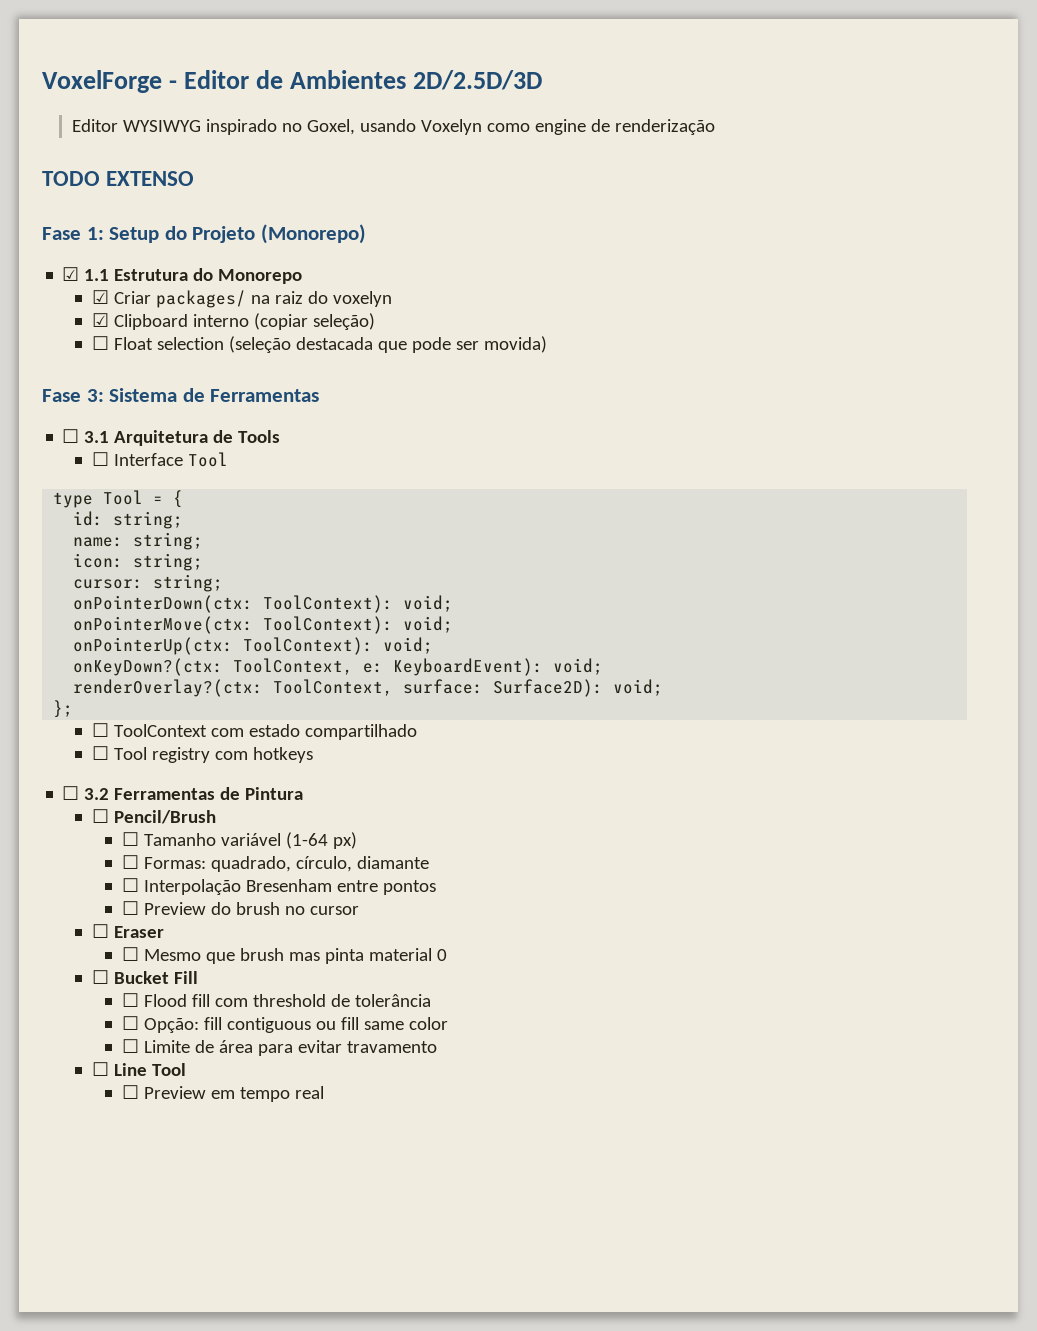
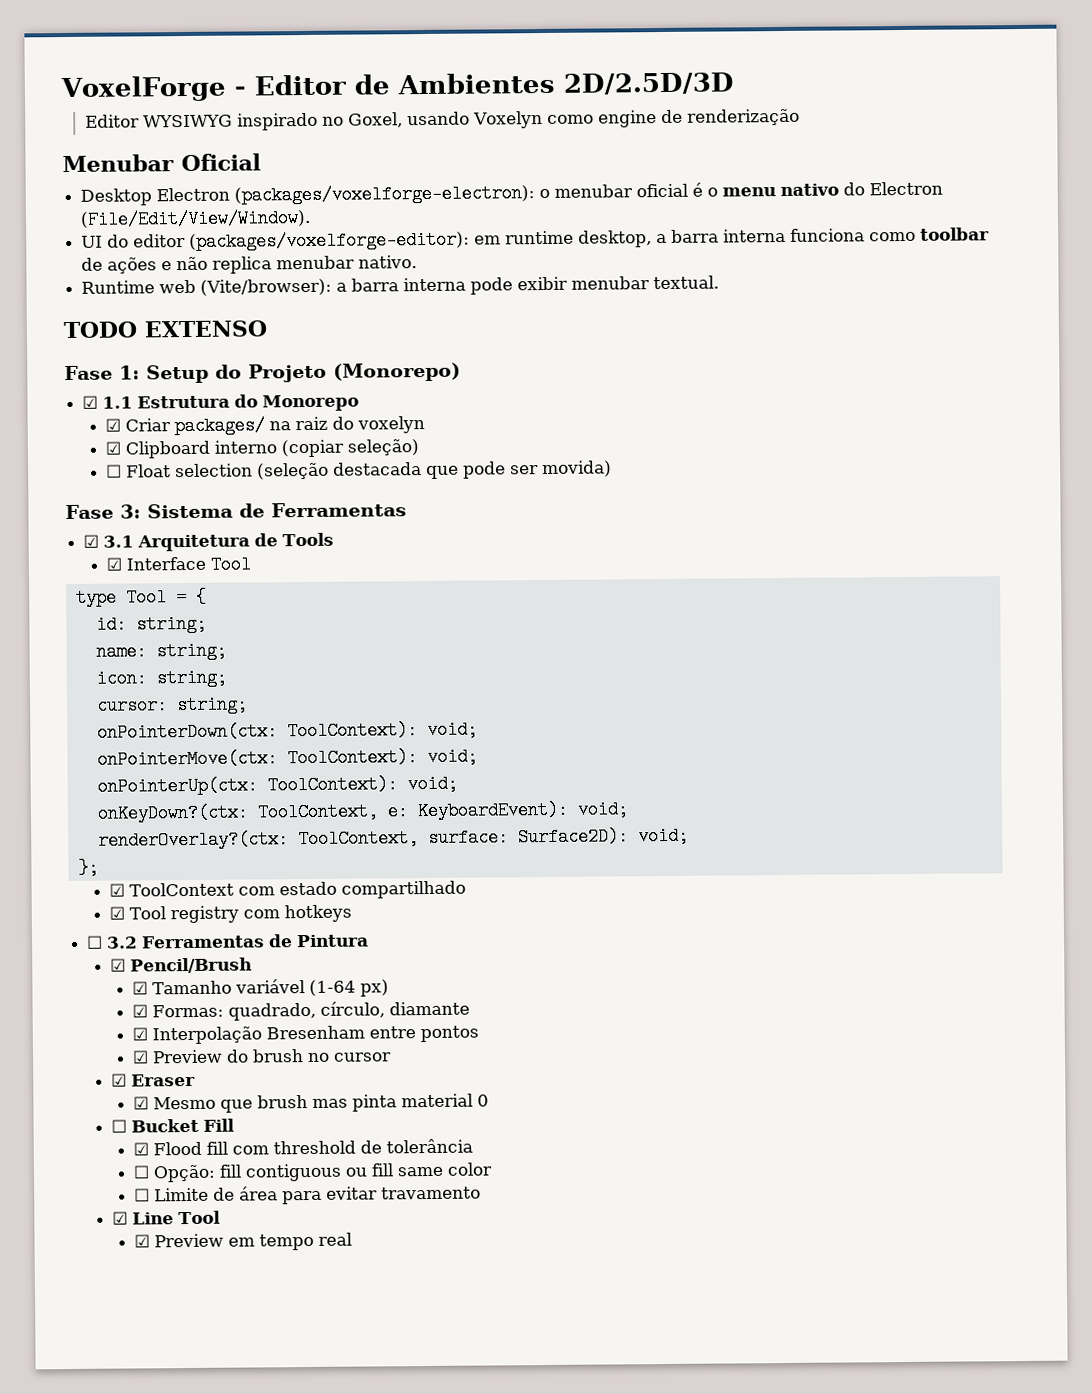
(715, 127) none -> [62,153,261,173] [80,181,944,206] [80,208,312,229] [81,227,991,251] [81,255,418,274] [81,275,720,296] // Menubar Oficial // Desktop Electron (packages/voxelforge-electron): o menubar oficial é o menu nativo do Electron (File/Edit/View/Window). // UI do editor (packages/voxelforge-editor): em runtime desktop, a barra interna funciona como toolbar de ações e não replica menubar nativo. // Runtime web (Vite/browser): a barra interna pode exibir menubar textual.
[62,429,80,443] ☐ -> [83,534,100,548] ☑
[92,452,110,466] ☐ -> [105,557,122,571] ☑
[92,723,110,737] ☐ -> [108,883,125,897] ☑
[92,746,110,760] ☐ -> [108,906,125,920] ☑
[92,809,110,823] ☐ -> [109,958,126,972] ☑
[121,832,139,846] ☐ -> [132,981,149,995] ☑
[121,855,139,869] ☐ -> [132,1004,149,1018] ☑
[121,878,139,892] ☐ -> [132,1027,149,1041] ☑
[121,901,139,915] ☐ -> [132,1050,150,1064] ☑
[92,924,110,938] ☐ -> [110,1073,127,1087] ☑
[121,947,139,961] ☐ -> [133,1096,150,1110] ☑
[121,993,139,1007] ☐ -> [133,1142,150,1156] ☑
[92,1062,110,1076] ☐ -> [111,1211,128,1225] ☑
[121,1085,139,1099] ☐ -> [134,1234,151,1248] ☑

